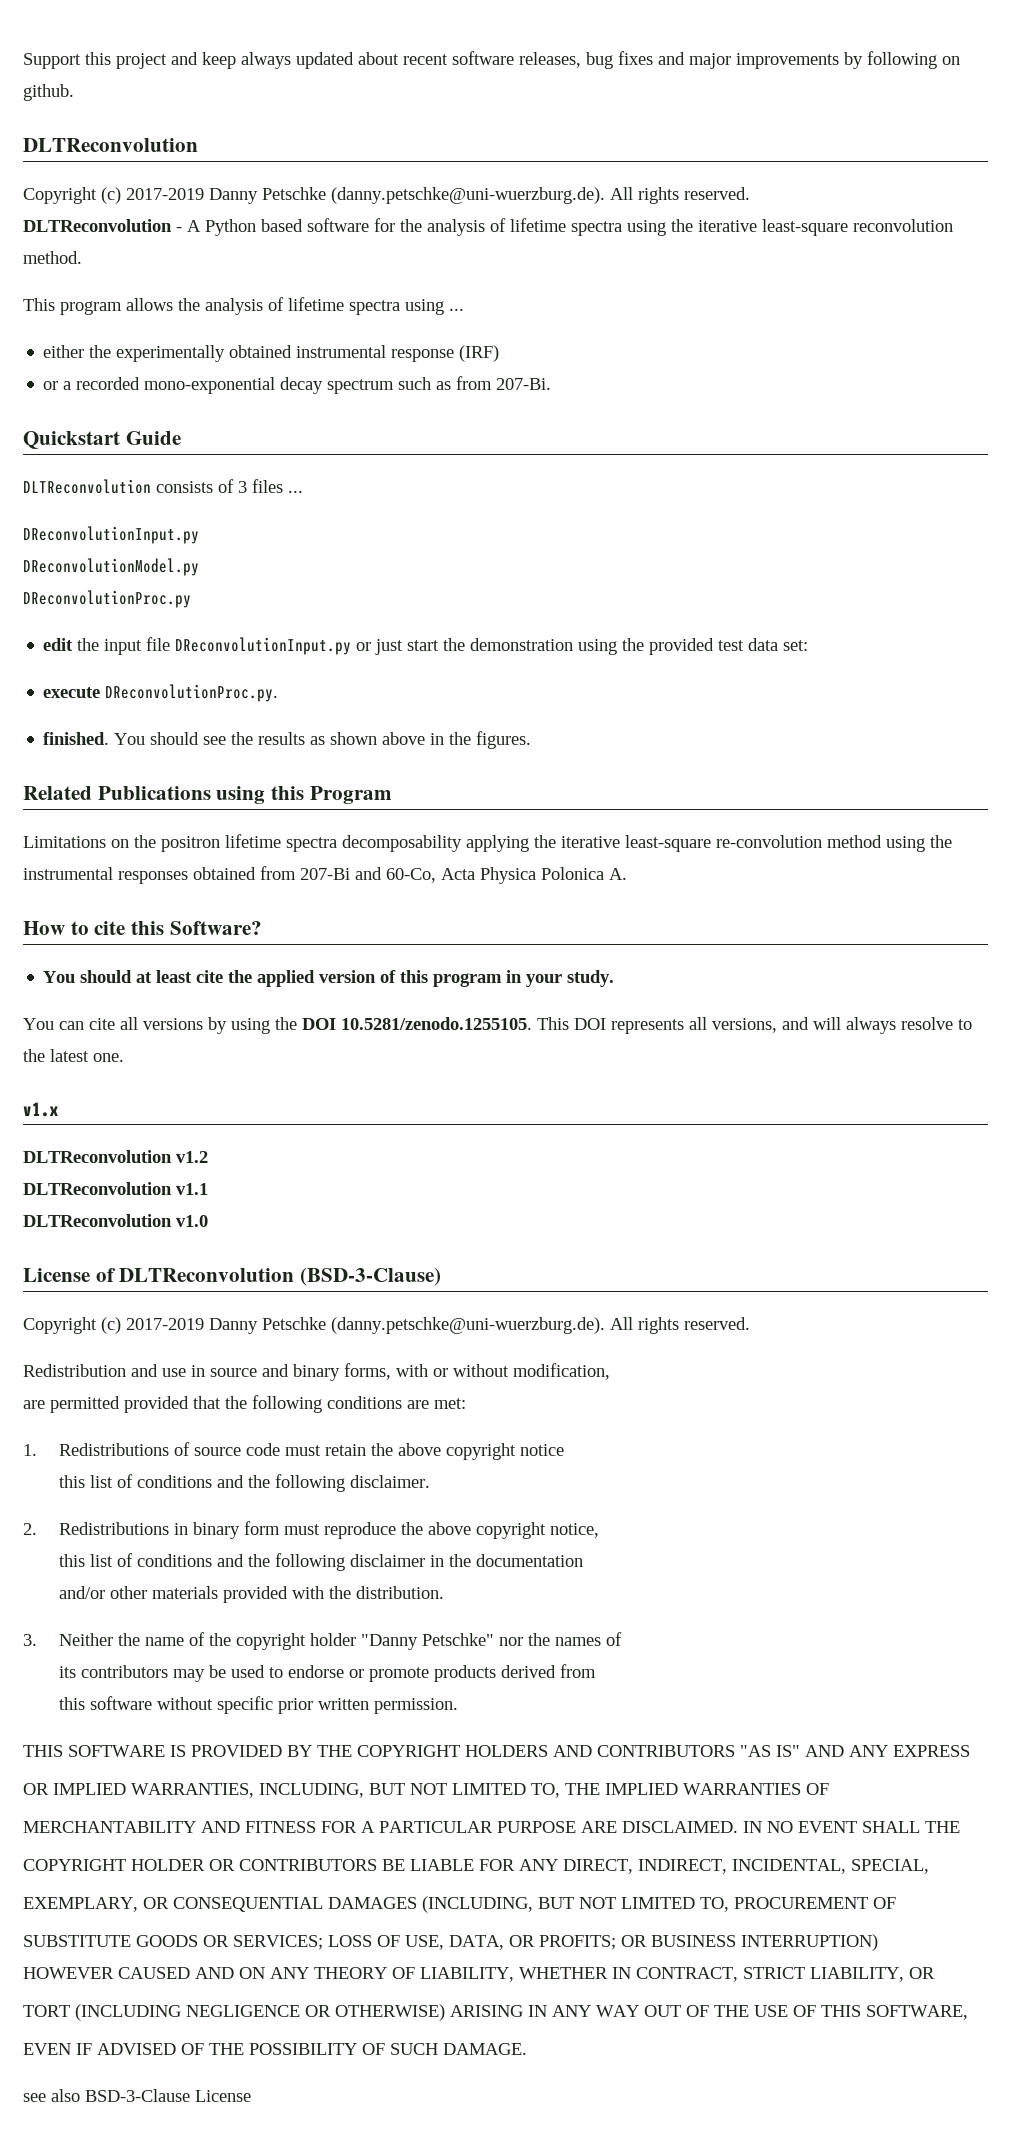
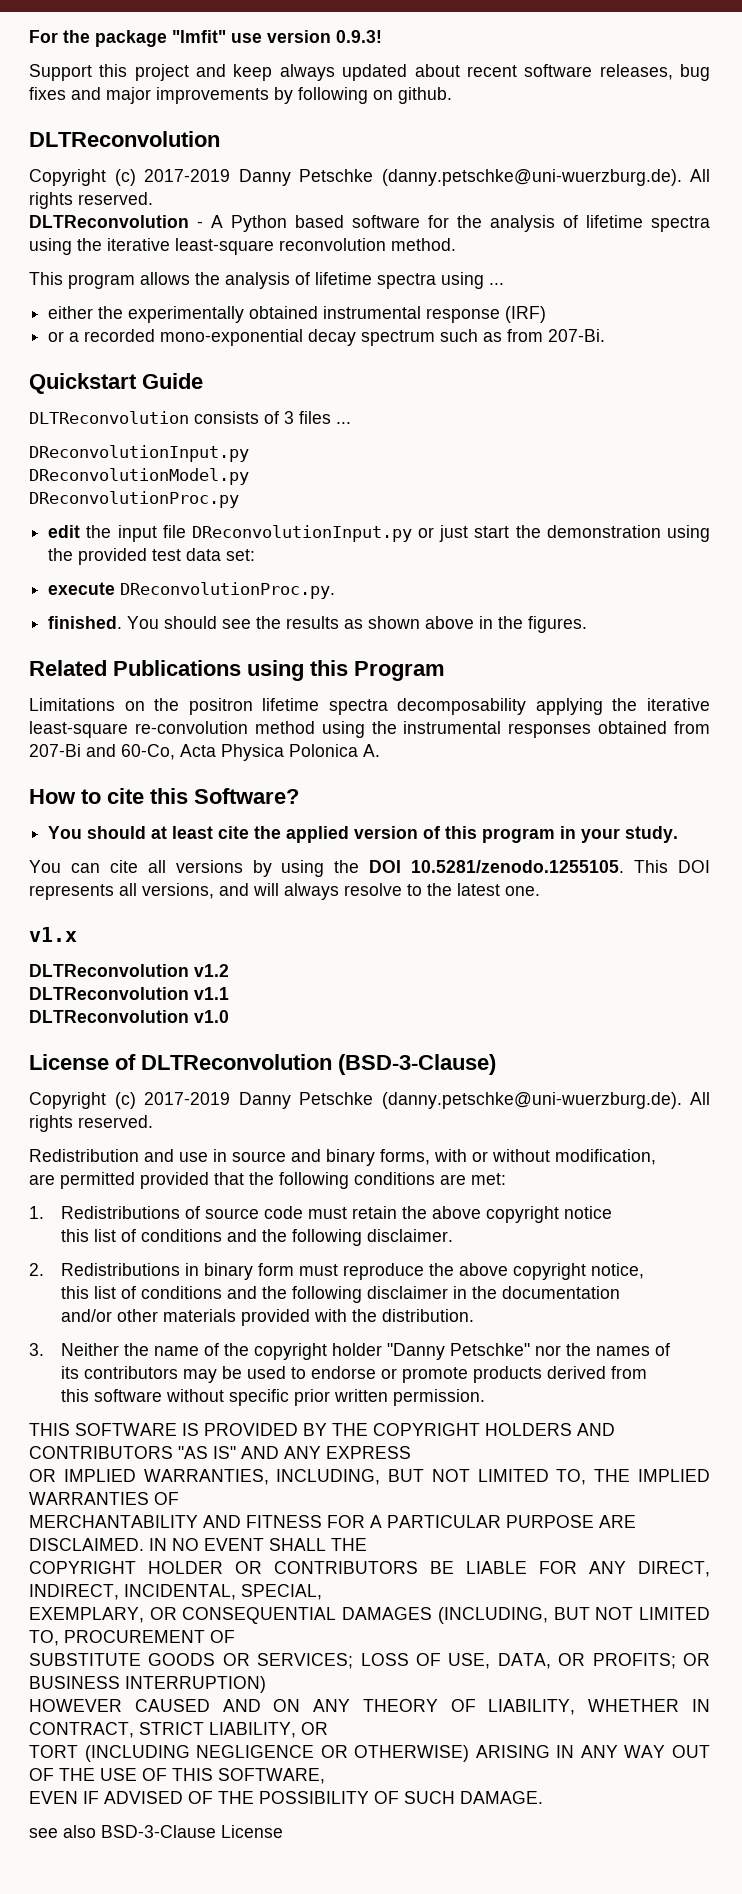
(23, 61) none -> [29,30,382,47] For the package "lmfit" use version 0.9.3! //

